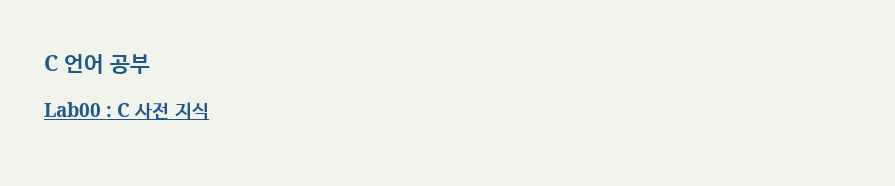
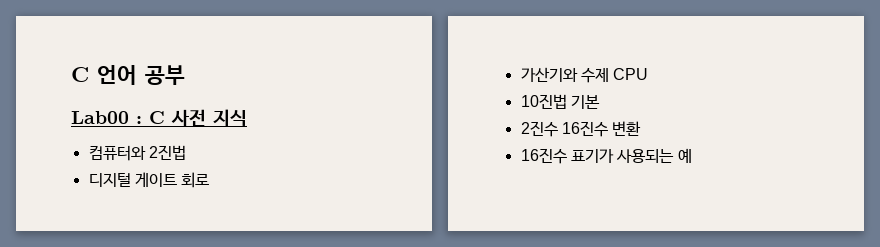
(209, 111) none -> [88,145,186,161] [88,172,210,188] [520,67,649,83] [520,94,600,109] [520,121,642,137] [520,148,692,164] // 컴퓨터와 2진법 // 디지털 게이트 회로 // 가산기와 수제 CPU // 10진법 기본 // 2진수 16진수 변환 // 16진수 표기가 사용되는 예

